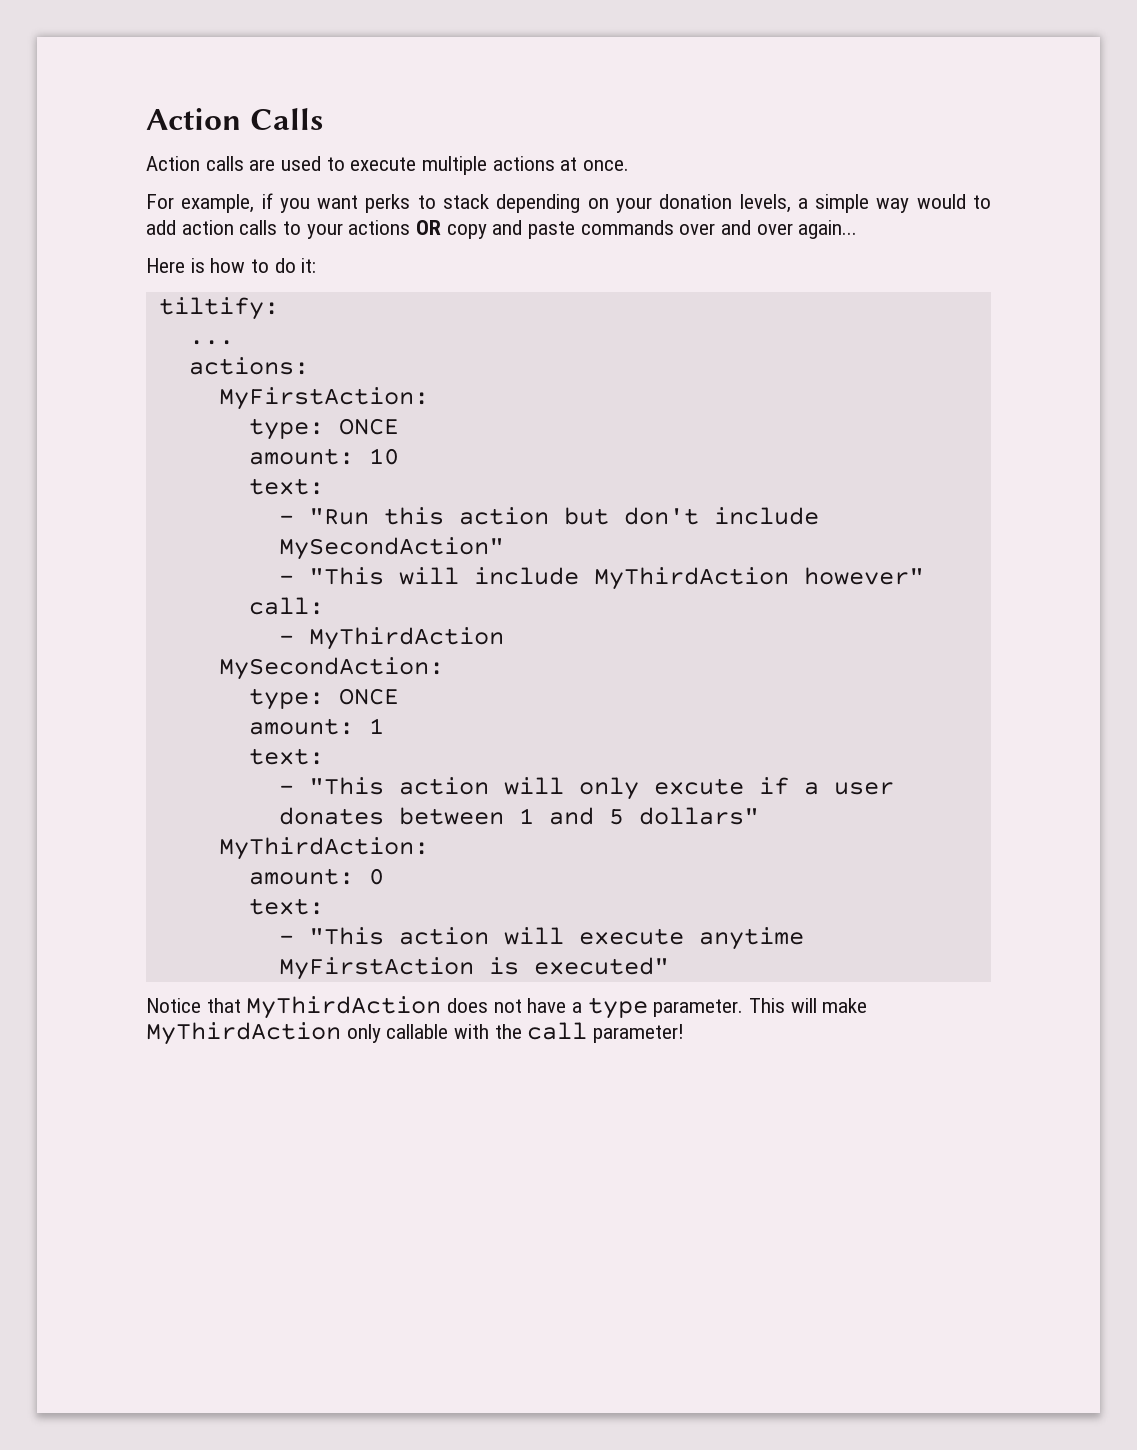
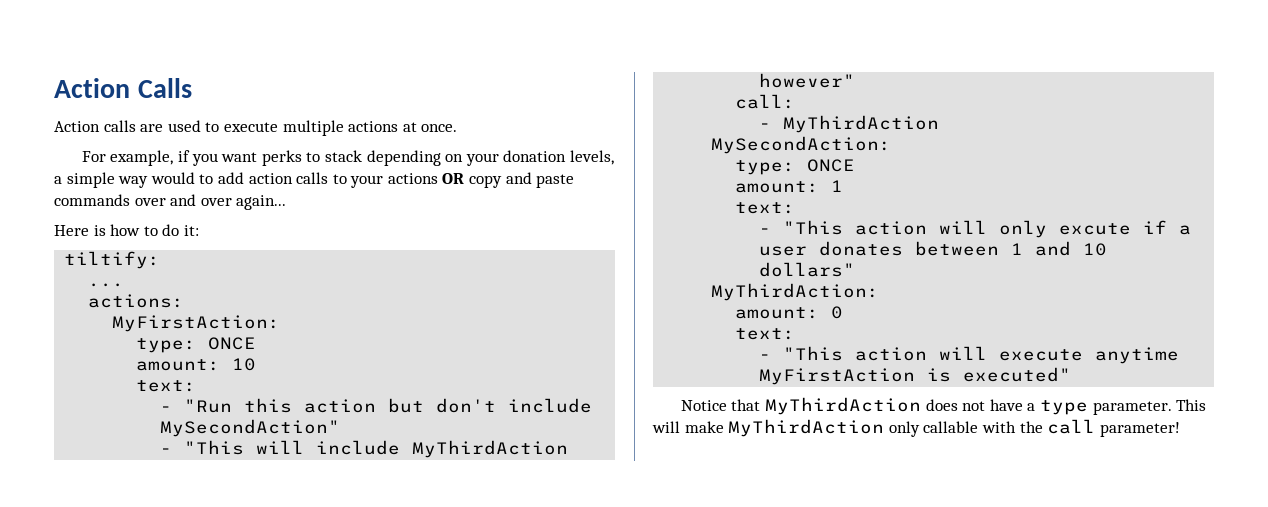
[608,809,624,825] 5 -> [1083,243,1108,256] 10

